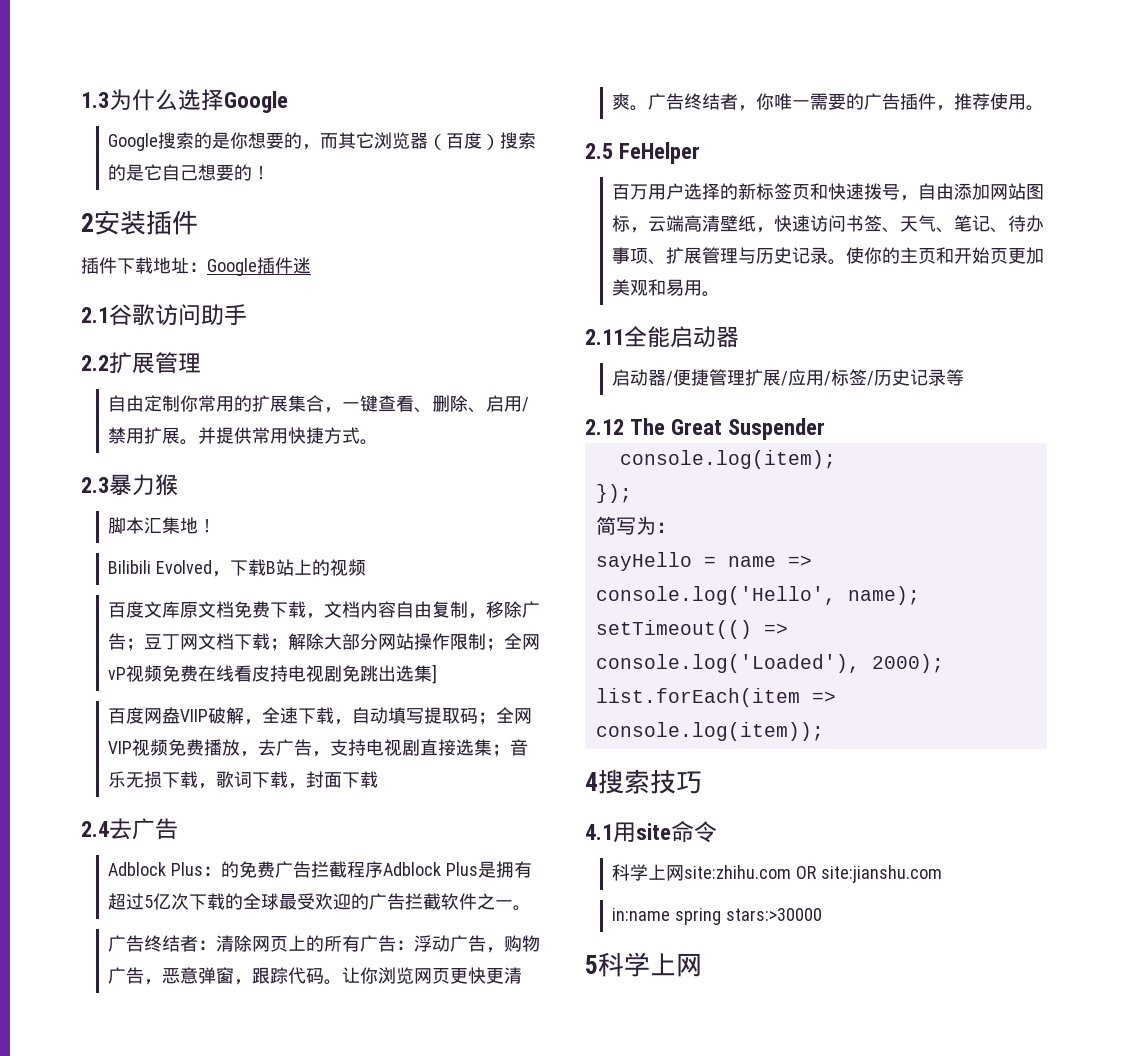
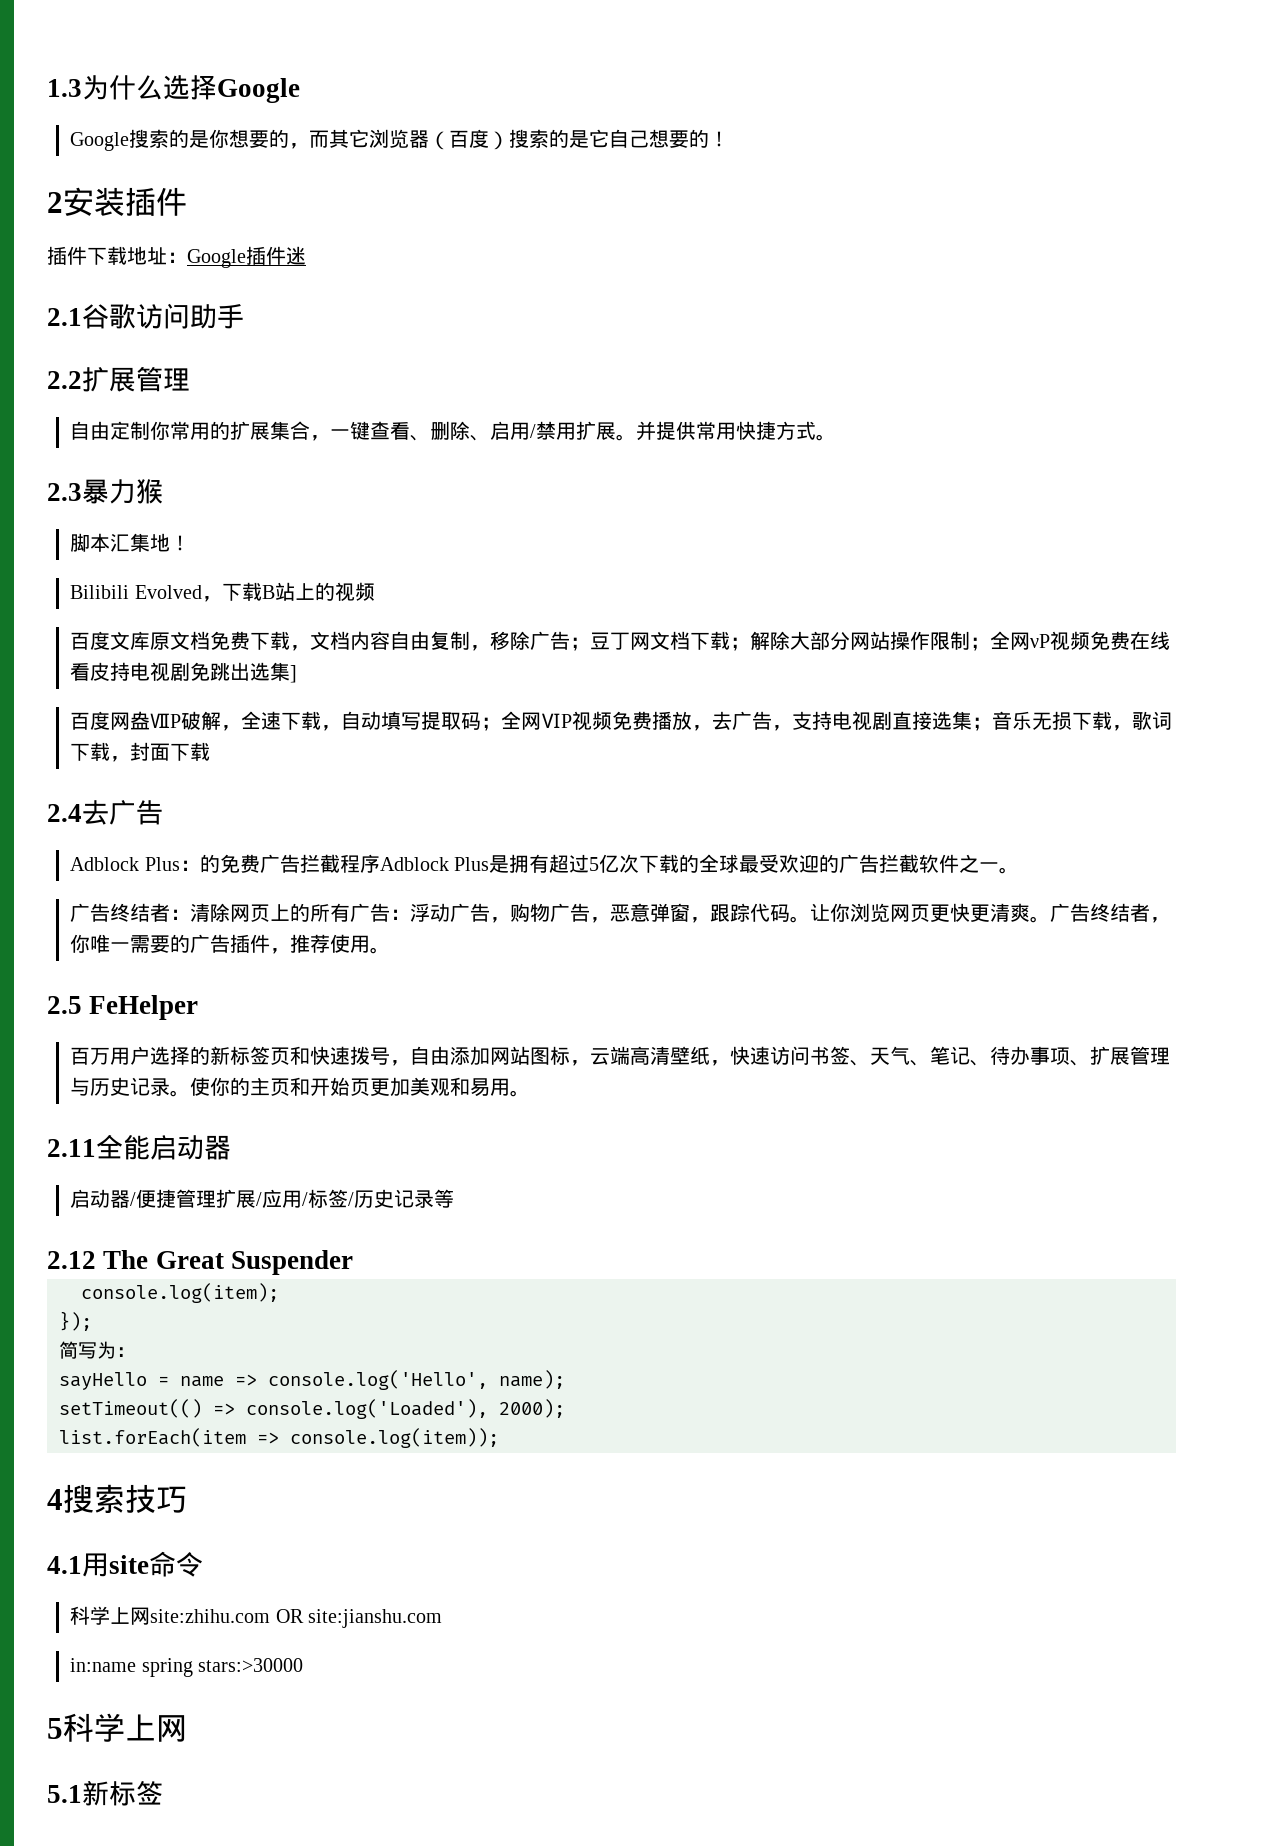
(702, 965) none -> [47,1780,163,1806] // 5.1新标签

